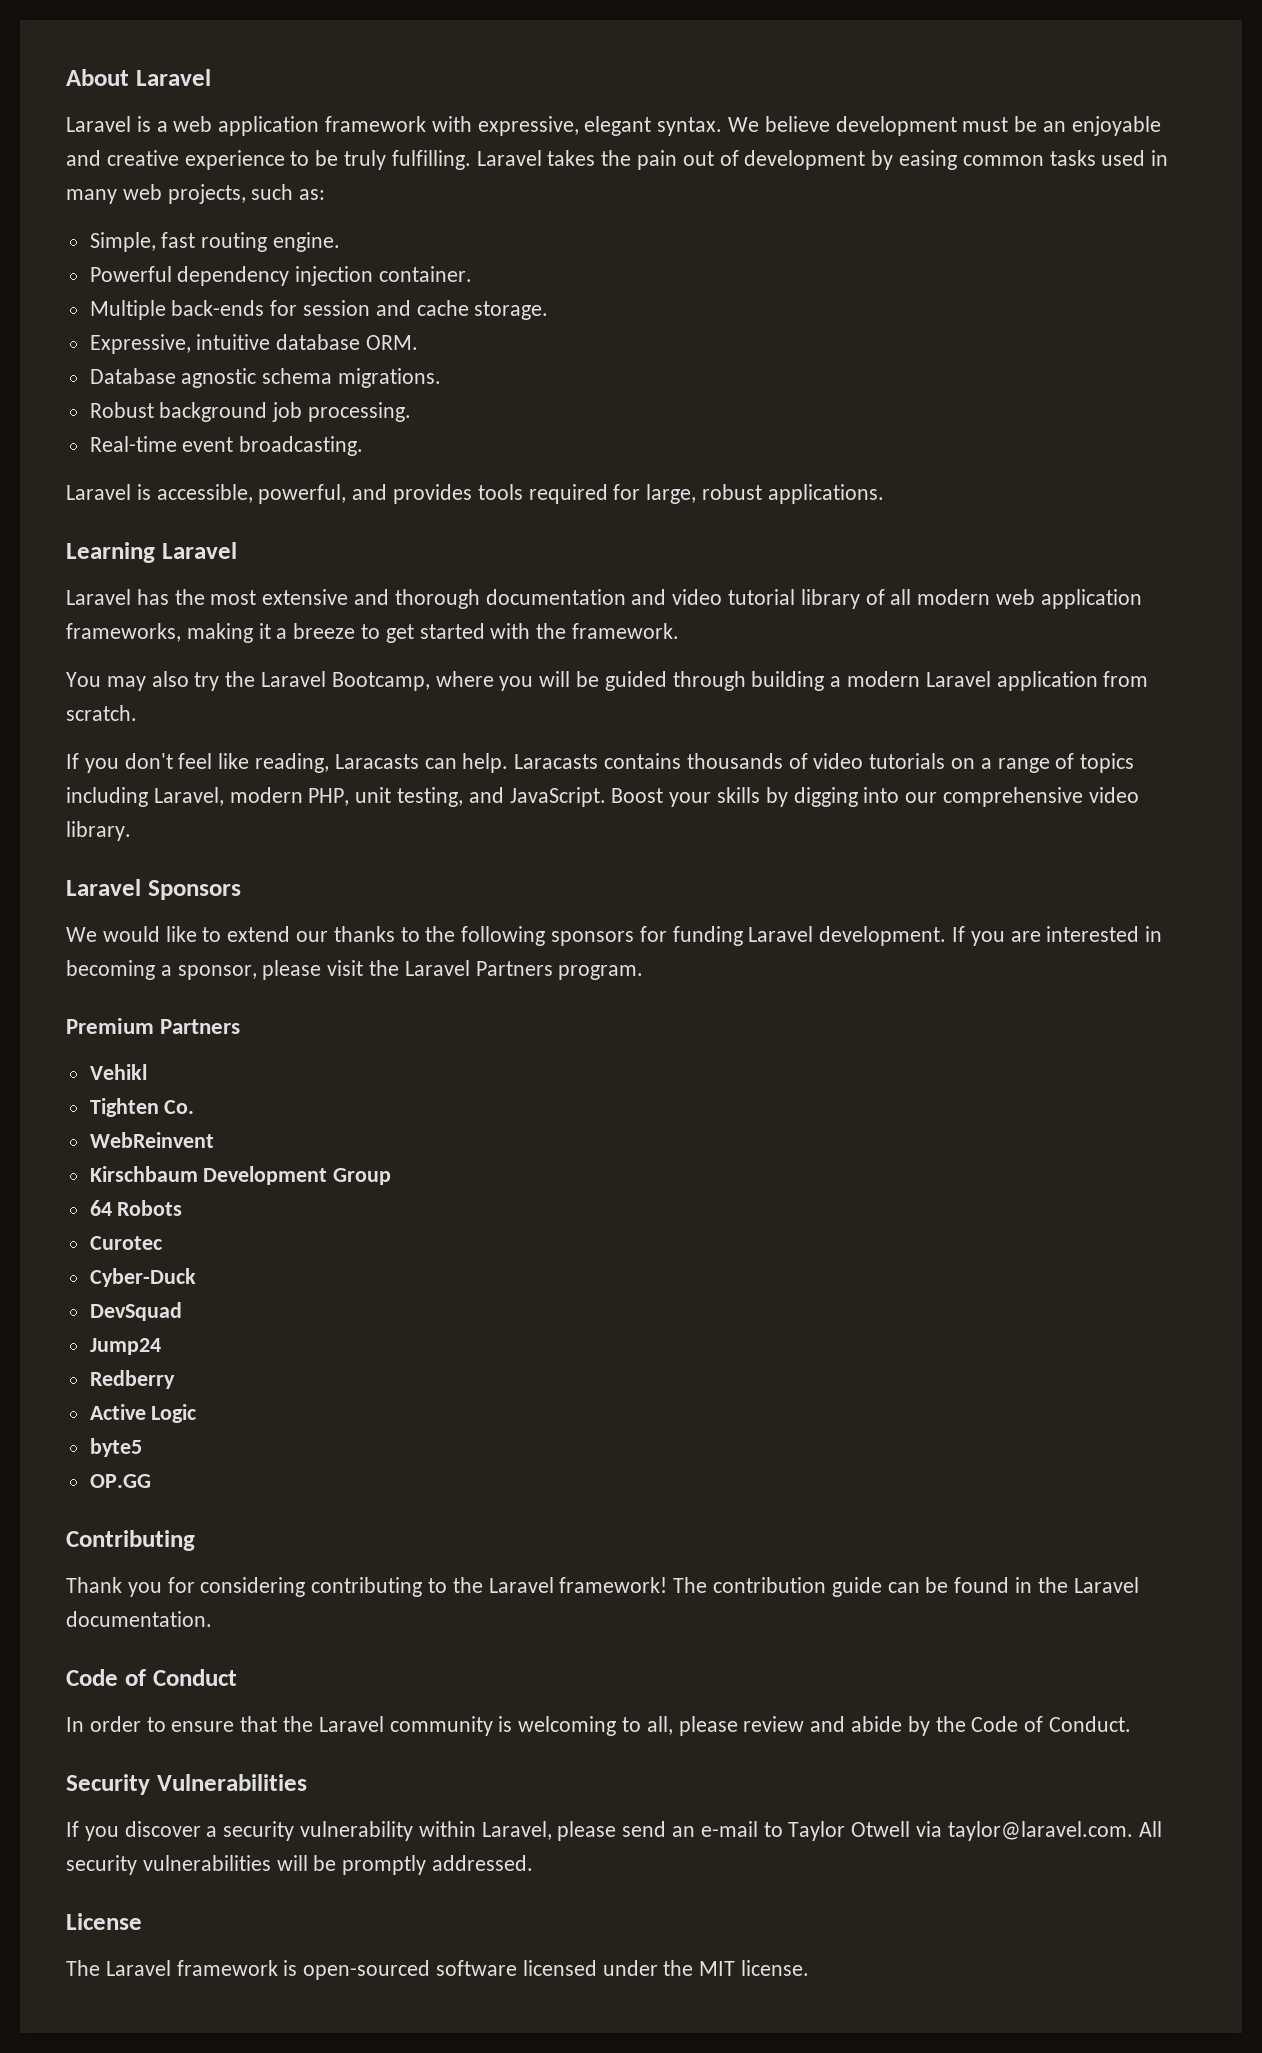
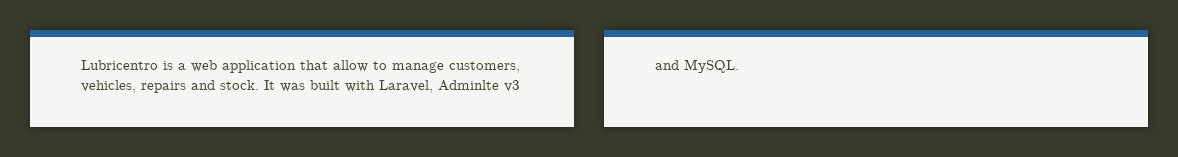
[66,69,211,86] [66,116,131,132] About Laravel // Laravel -> [81,60,158,70] Lubricentro
[325,116,1161,136] [66,150,1169,170] [66,184,326,204] [89,232,341,252] [89,266,473,286] [89,300,549,320] [89,334,419,354] [89,368,442,388] [89,402,412,422] [89,436,364,456] [66,484,884,504] [66,542,237,563] [66,589,1142,609] [66,623,680,643] [66,671,1149,691] [66,705,137,721] [66,753,1135,773] [66,787,1139,807] [66,821,131,841] [66,879,241,900] [66,926,1163,946] [66,960,644,980] [66,1018,241,1034] [89,1064,147,1080] [89,1098,195,1117] [89,1132,214,1148] [89,1166,392,1185] [89,1200,183,1216] [89,1236,162,1250] [89,1268,196,1287] [89,1302,182,1321] [89,1338,161,1355] [89,1370,175,1389] [89,1404,197,1423] [89,1438,142,1457] [89,1474,151,1488] [66,1530,195,1551] [66,1577,1139,1597] [66,1611,212,1627] [66,1669,237,1686] [66,1716,1132,1736] [66,1774,307,1795] [66,1821,1162,1841] [66,1855,534,1875] [66,1913,142,1930] [66,1960,810,1980] framework with expressive, elegant syntax. We believe development must be an enjoyable and creative experience to be truly fulfilling. Laravel takes the pain out of development by easing common tasks used in many web projects, such as: // Simple, fast routing engine. // Powerful dependency injection container. // Multiple back-ends for session and cache storage. // Expressive, intuitive database ORM. // Database agnostic schema migrations. // Robust background job processing. // Real-time event broadcasting. // Laravel is accessible, powerful, and provides tools required for large, robust applications. // Learning Laravel // Laravel has the most extensive and thorough documentation and video tutorial library of all modern web application frameworks, making it a breeze to get started with the framework. // You may also try the Laravel Bootcamp, where you will be guided through building a modern Laravel application from scratch. // If you don't feel like reading, Laracasts can help. Laracasts contains thousands of video tutorials on a range of topics including Laravel, modern PHP, unit testing, and JavaScript. Boost your skills by digging into our comprehensive video library. // Laravel Sponsors // We would like to extend our thanks to the following sponsors for funding Laravel development. If you are interested in becoming a sponsor, please visit the Laravel Partners program. // Premium Partners // Vehikl // Tighten Co. // WebReinvent // Kirschbaum Development Group // 64 Robots // Curotec // Cyber-Duck // DevSquad // Jump24 // Redberry // Active Logic // byte5 // OP.GG // Contributing // Thank you for considering contributing to the Laravel framework! The contribution guide can be found in the Laravel documentation. // Code of Conduct // In order to ensure that the Laravel community is welcoming to all, please review and abide by the Code of Conduct. // Security Vulnerabilities // If you discover a security vulnerability within Laravel, please send an e-mail to Taylor Otwell via taylor@laravel.com. All security vulnerabilities will be promptly addressed. // License // The Laravel framework is open-sourced software licensed under the MIT license. -> [300,60,520,73] [81,80,520,93] [655,59,739,73] that allow to manage customers, vehicles, repairs and stock. It was built with Laravel, Adminlte v3 and MySQL.

